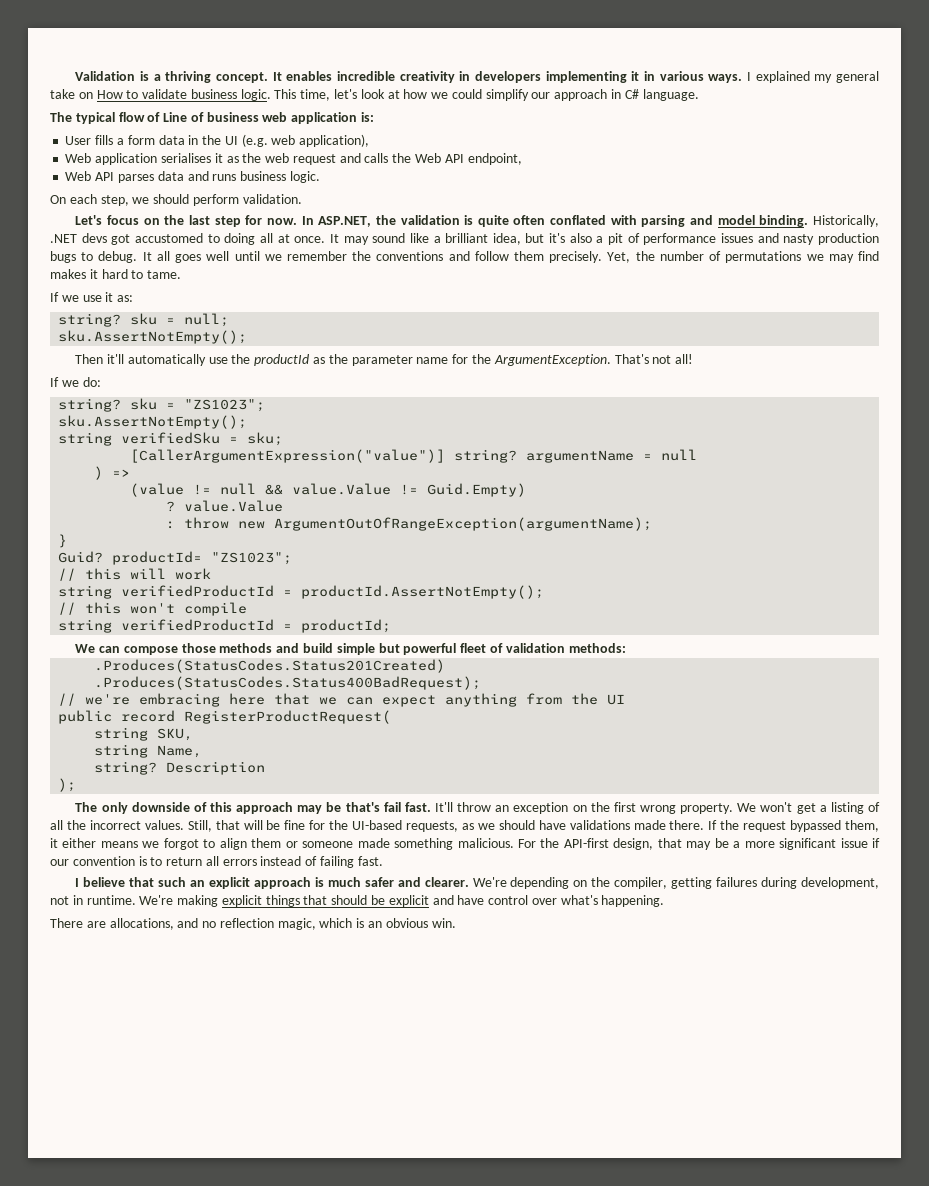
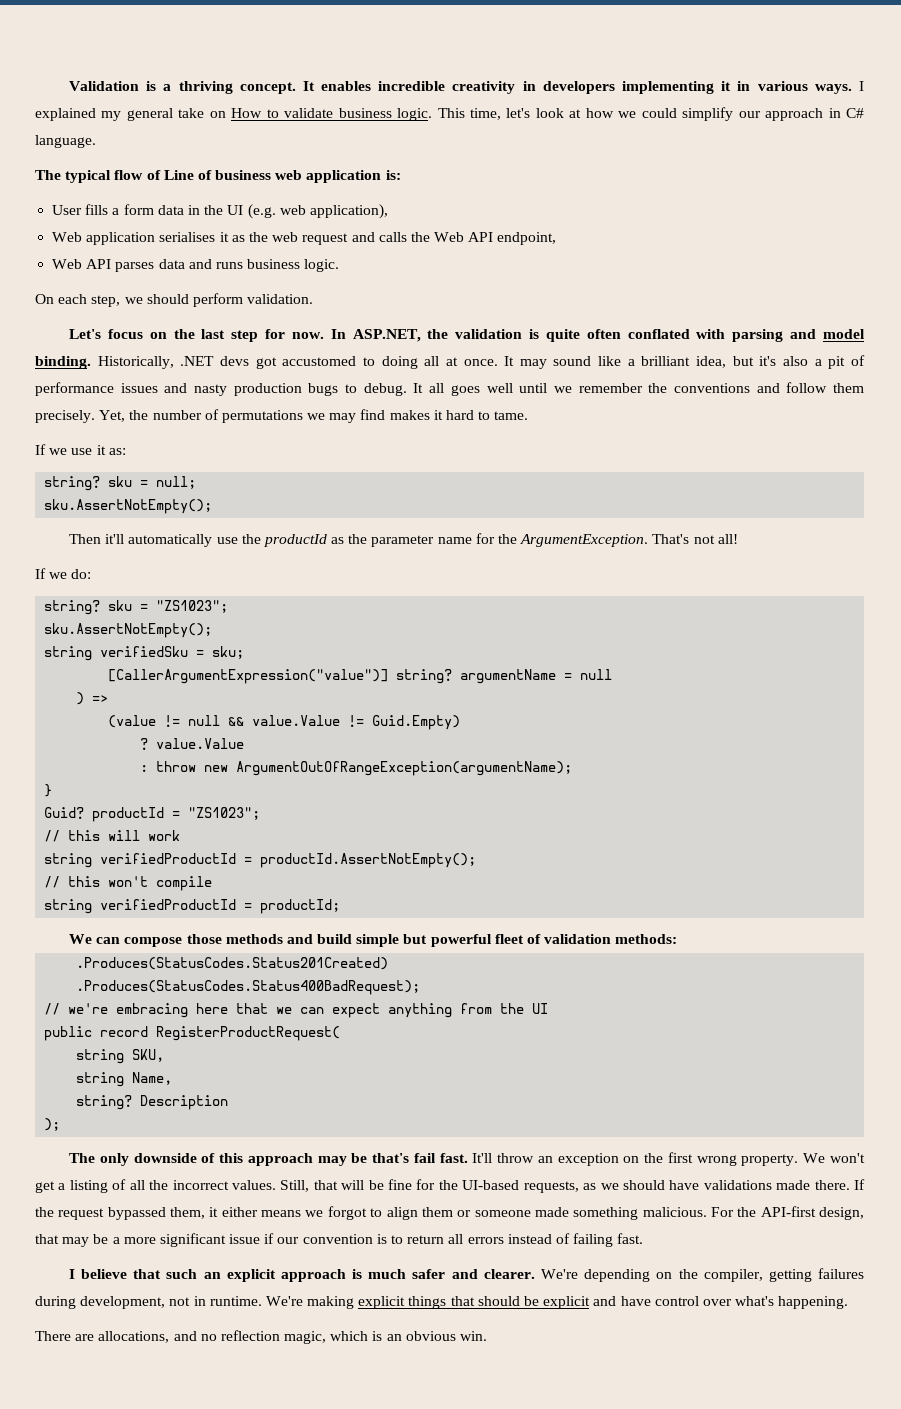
[112,551,203,565] productId= -> [92,807,181,822] productId =

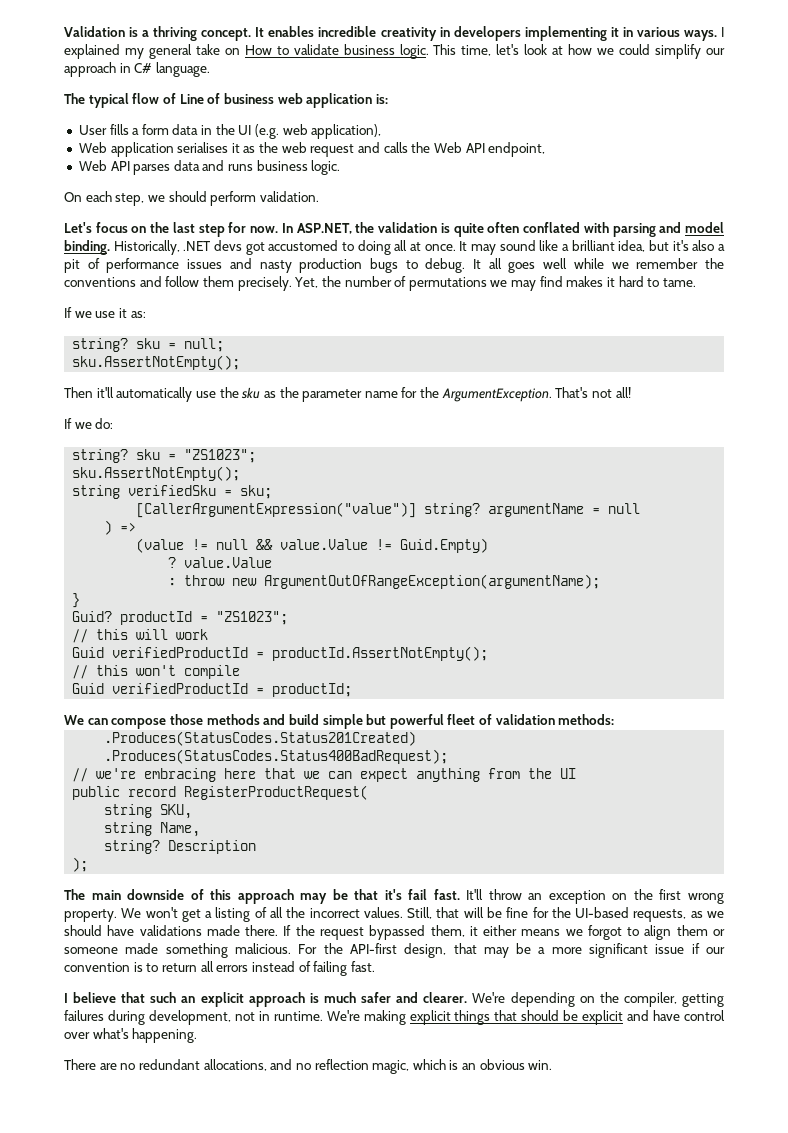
[519,383,548,393] until -> [573,258,604,269] while
[263,534,327,547] productId -> [241,387,261,399] sku
[44,853,93,868] string -> [72,647,105,658] Guid
[44,899,93,914] string -> [72,683,105,694] Guid
[99,1153,129,1166] only -> [91,890,121,900] main
[372,1153,410,1163] that's -> [354,889,402,900] that it's
(95, 1337) none -> [120,1059,200,1070] no redundant

